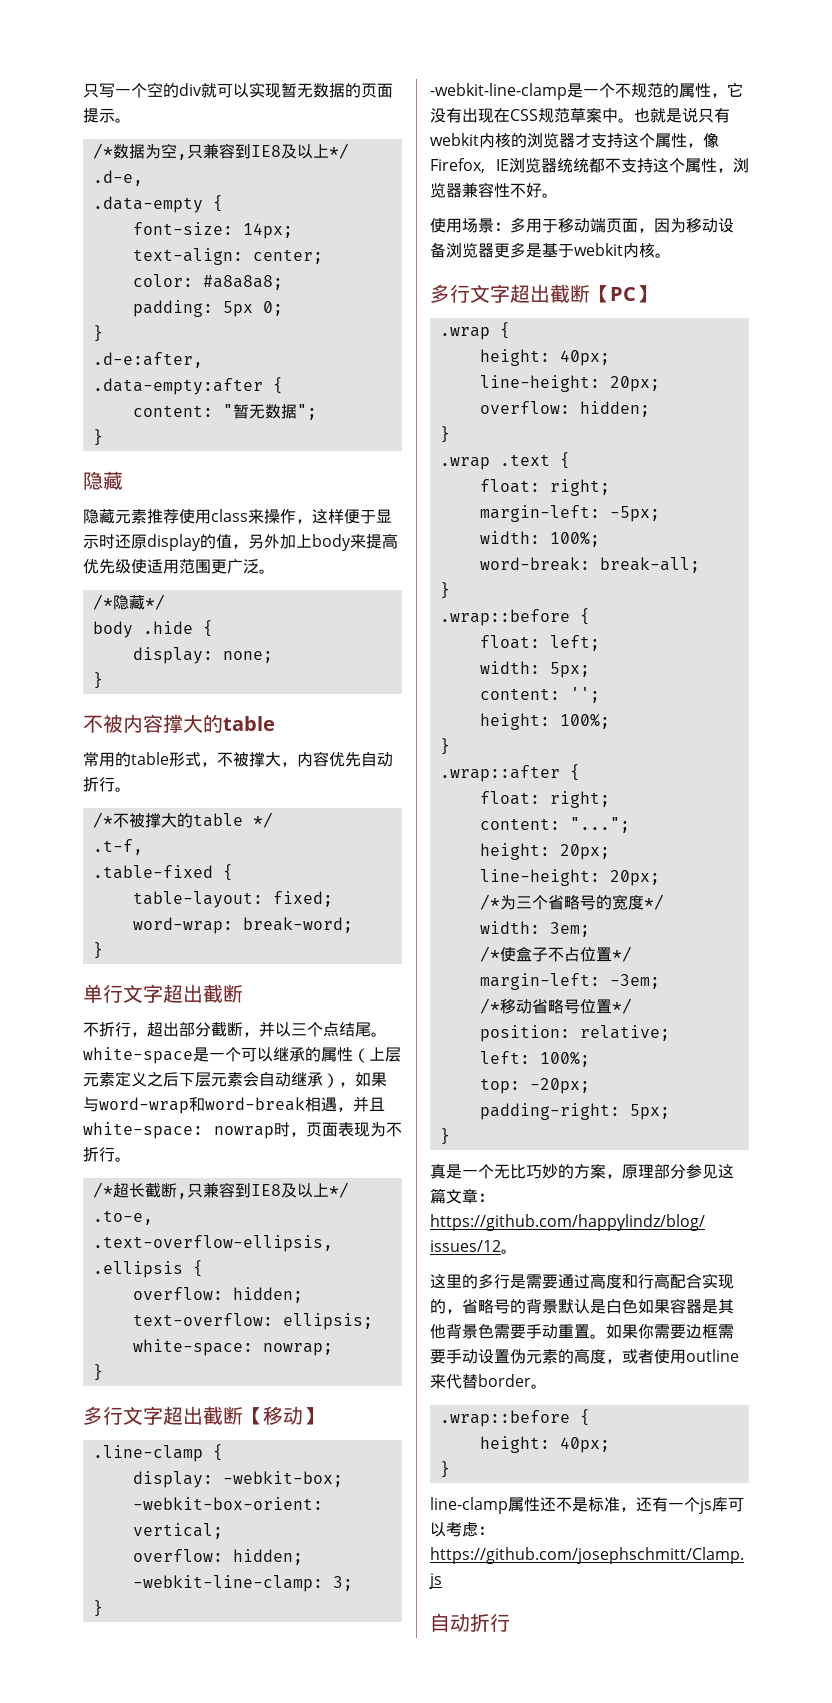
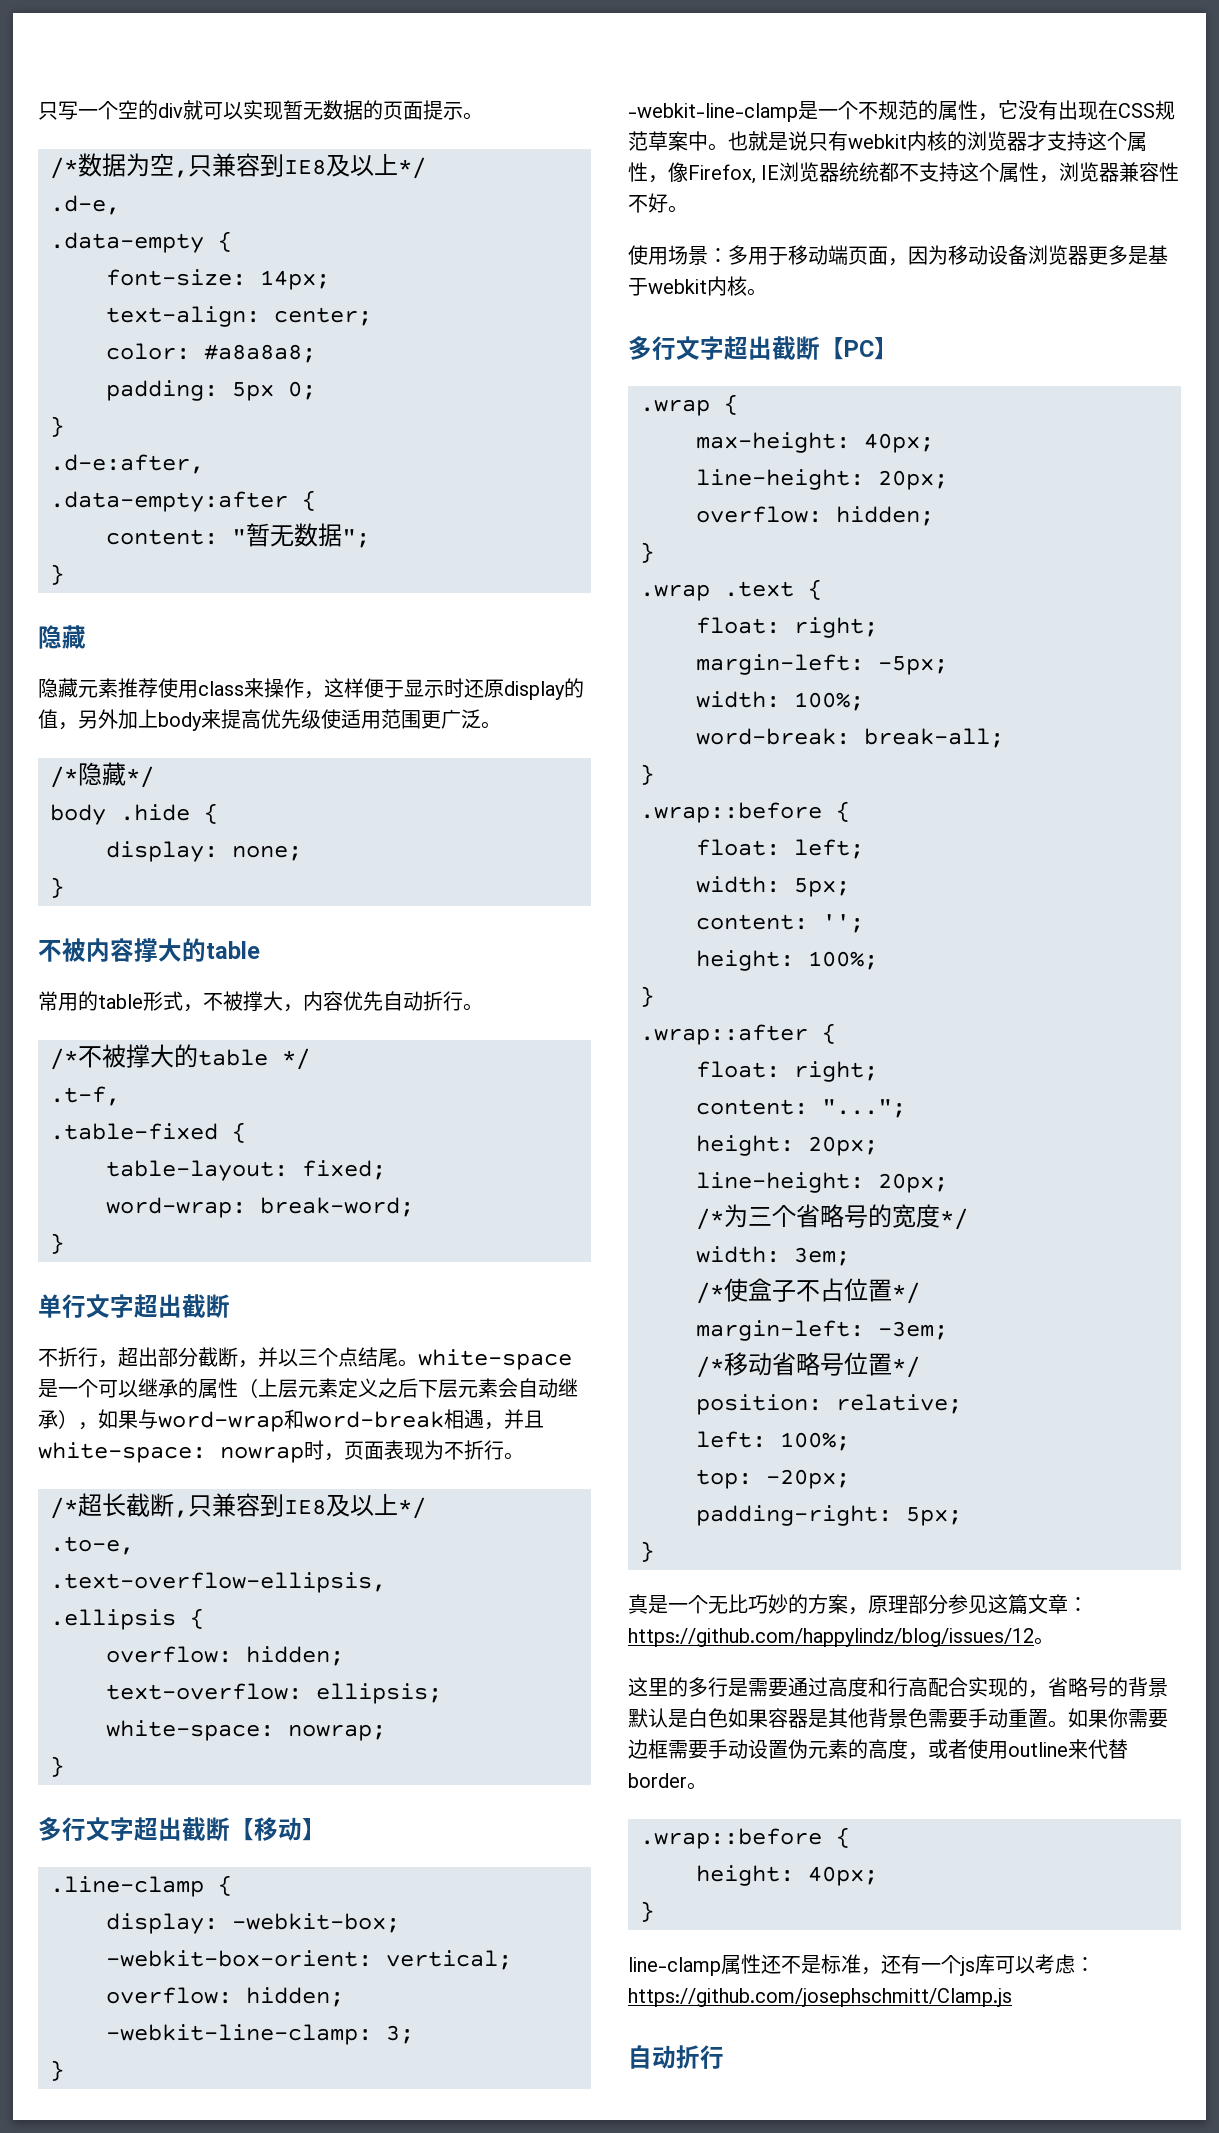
[479,349,550,366] height: -> [696,432,850,453] max-height:

